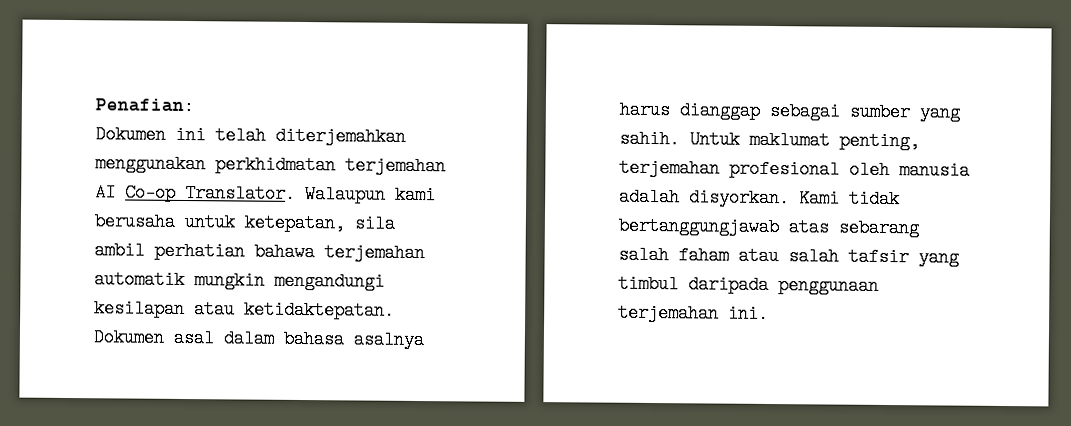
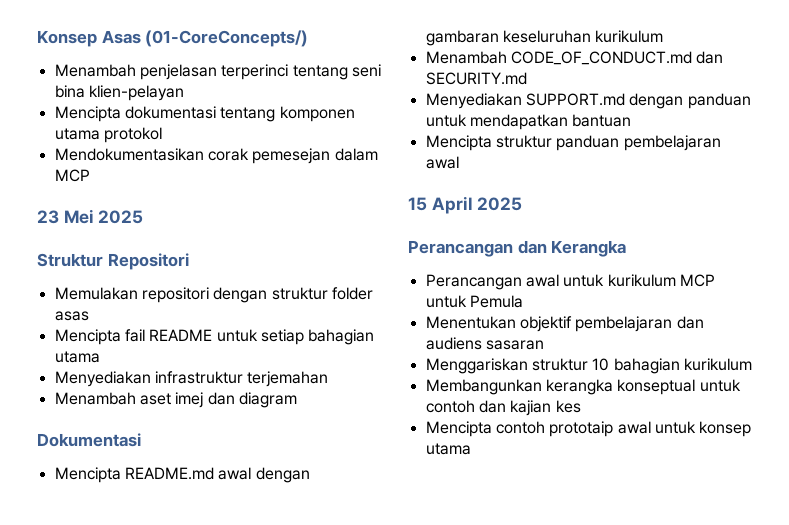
[95,96,194,116] [95,125,406,146] [95,154,446,176] [95,183,436,205] [94,212,395,233] [94,241,425,263] [94,270,385,291] [94,299,395,320] [93,328,424,350] [619,100,960,122] [619,129,920,151] [619,158,970,180] [619,187,900,209] [618,216,919,238] [618,245,959,267] [618,274,879,295] [618,303,769,323] Penafian: // Dokumen ini telah diterjemahkan menggunakan perkhidmatan terjemahan AI Co-op Translator. Walaupun kami berusaha untuk ketepatan, sila ambil perhatian bahawa terjemahan automatik mungkin mengandungi kesilapan atau ketidaktepatan. Dokumen asal dalam bahasa asalnya harus dianggap sebagai sumber yang sahih. Untuk maklumat penting, terjemahan profesional oleh manusia adalah disyorkan. Kami tidak bertanggungjawab atas sebarang salah faham atau salah tafsir yang timbul daripada penggunaan terjemahan ini. -> [37,30,309,47] [54,64,381,80] [54,85,184,101] [54,106,355,122] [54,127,162,143] [54,148,378,164] [54,169,90,182] [37,209,144,224] [37,253,189,270] [54,287,373,303] [54,311,89,321] [54,329,375,345] [54,351,100,363] [54,371,329,387] [54,392,297,408] [37,433,141,447] [54,467,310,483] [425,30,664,46] [425,51,724,65] [425,72,527,85] [425,93,751,109] [425,114,632,130] [425,135,721,151] [425,156,459,169] [408,196,523,214] [408,240,627,257] [425,274,715,290] [425,295,523,308] [425,316,704,332] [425,337,544,350] [425,358,752,374] [425,379,741,395] [425,400,581,416] [425,421,752,437] [425,443,471,455] Konsep Asas (01-CoreConcepts/) // Menambah penjelasan terperinci tentang seni bina klien-pelayan // Mencipta dokumentasi tentang komponen utama protokol // Mendokumentasikan corak pemesejan dalam MCP // 23 Mei 2025 // Struktur Repositori // Memulakan repositori dengan struktur folder asas // Mencipta fail README untuk setiap bahagian utama // Menyediakan infrastruktur terjemahan // Menambah aset imej dan diagram // Dokumentasi // Mencipta README.md awal dengan gambaran keseluruhan kurikulum // Menambah CODE_OF_CONDUCT.md dan SECURITY.md // Menyediakan SUPPORT.md dengan panduan untuk mendapatkan bantuan // Mencipta struktur panduan pembelajaran awal // 15 April 2025 // Perancangan dan Kerangka // Perancangan awal untuk kurikulum MCP untuk Pemula // Menentukan objektif pembelajaran dan audiens sasaran // Menggariskan struktur 10 bahagian kurikulum // Membangunkan kerangka konseptual untuk contoh dan kajian kes // Mencipta contoh prototaip awal untuk konsep utama

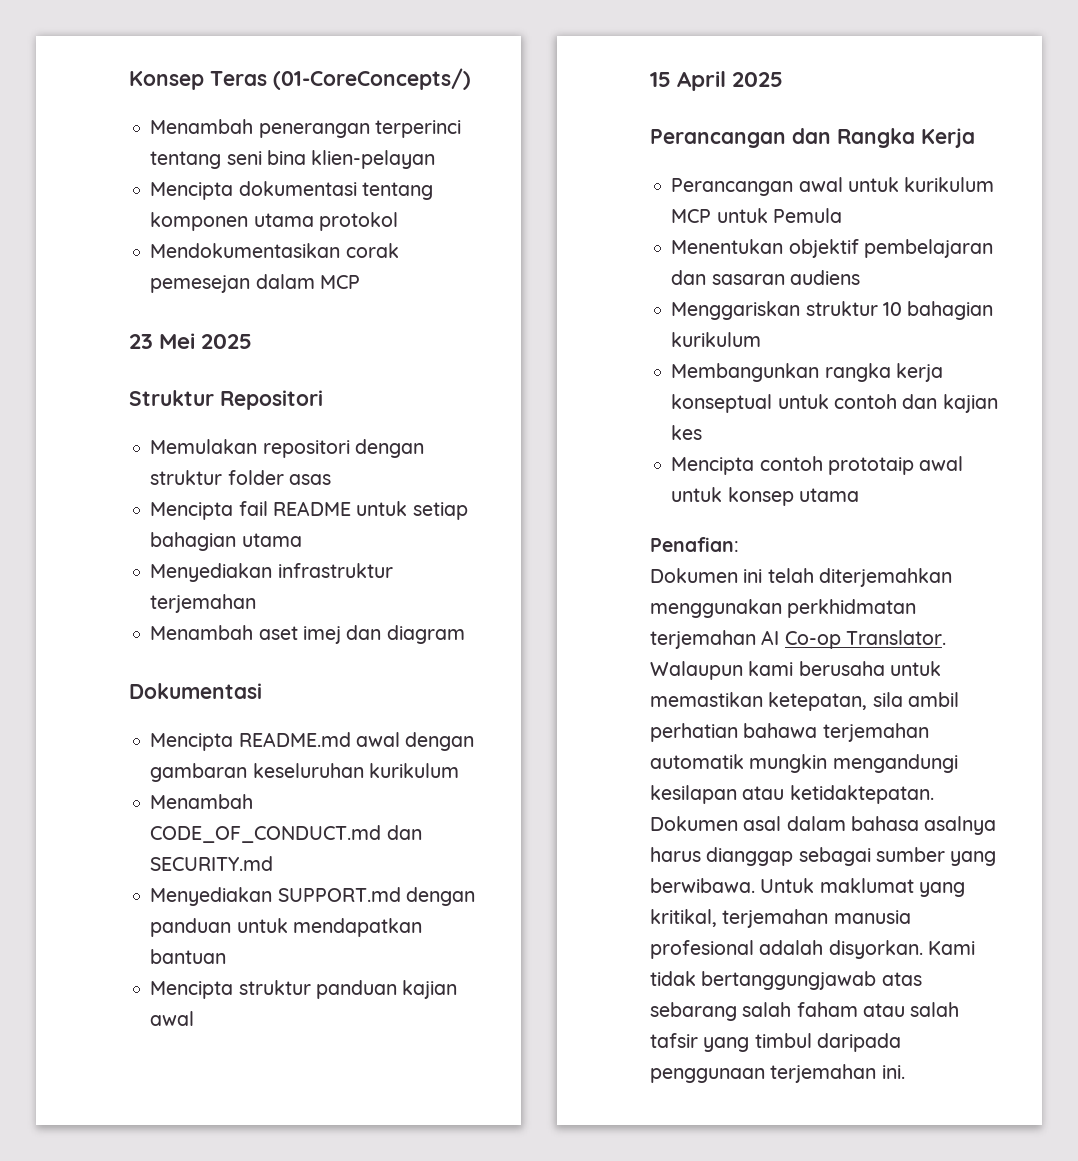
[101,30,141,44] Asas -> [210,71,267,86] Teras
[139,64,217,80] penjelasan -> [258,123,370,138] penerangan
[623,135,721,151] pembelajaran -> [402,980,458,999] kajian
[551,240,627,257] Kerangka -> [837,128,975,148] Rangka Kerja
(704, 322) none -> [711,274,785,285] sasaran
[485,340,544,350] sasaran -> (860, 277) none
[545,379,613,395] kerangka -> [824,363,943,382] rangka kerja
(471, 449) none -> [650,537,739,552] [650,568,952,587] [650,599,917,618] [650,630,946,649] [650,661,941,680] [650,692,959,711] [650,723,929,742] [650,754,958,773] [650,785,934,804] [650,816,997,835] [650,847,997,866] [650,878,965,897] [650,909,911,928] [650,940,975,959] [650,971,922,990] [650,1002,960,1021] [650,1033,901,1052] [650,1064,905,1083] // Penafian: // Dokumen ini telah diterjemahkan menggunakan perkhidmatan terjemahan AI Co-op Translator. Walaupun kami berusaha untuk memastikan ketepatan, sila ambil perhatian bahawa terjemahan automatik mungkin mengandungi kesilapan atau ketidaktepatan. Dokumen asal dalam bahasa asalnya harus dianggap sebagai sumber yang berwibawa. Untuk maklumat yang kritikal, terjemahan manusia profesional adalah disyorkan. Kami tidak bertanggungjawab atas sebarang salah faham atau salah tafsir yang timbul daripada penggunaan terjemahan ini.

